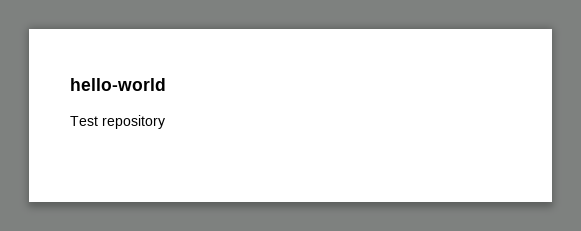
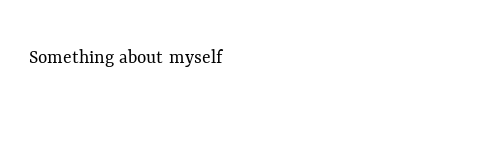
[70,78,166,91] [70,115,165,129] hello-world // Test repository -> [29,49,224,67] Something about myself

